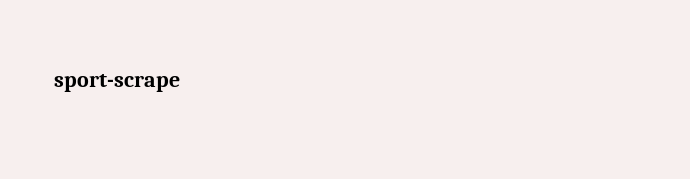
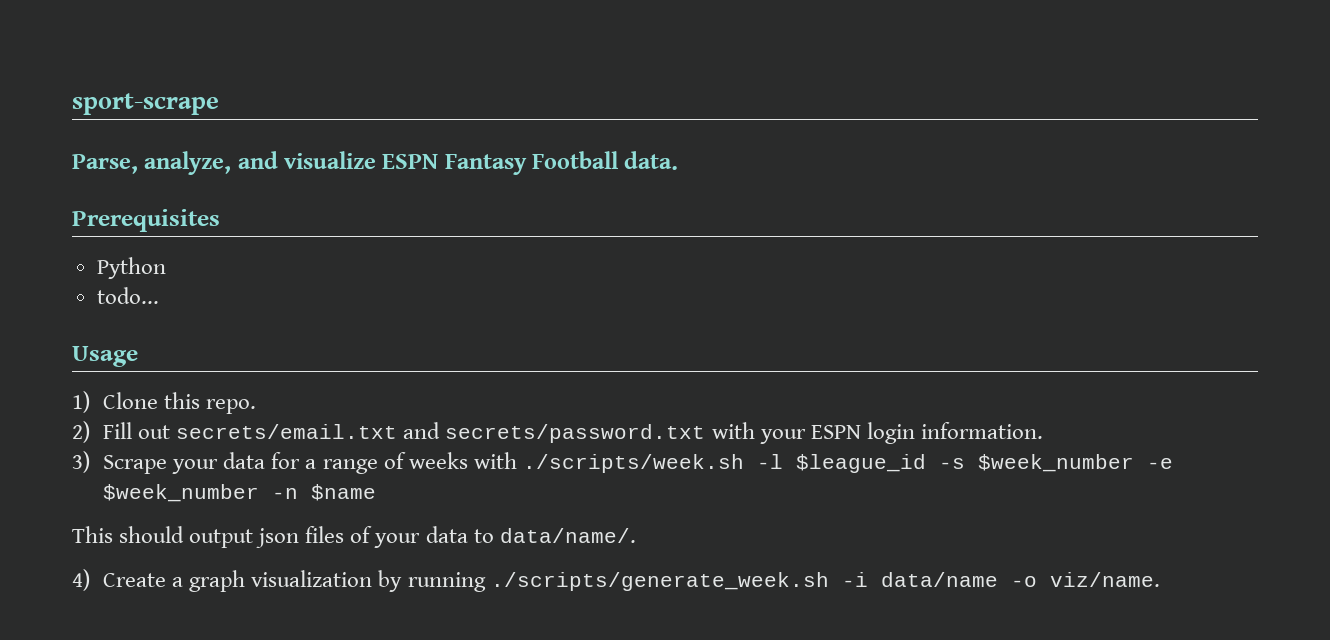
(180, 83) none -> [72,151,679,175] [72,209,220,232] [96,257,166,279] [96,287,159,304] [72,346,138,367] [72,391,257,414] [72,421,1043,444] [72,451,1173,474] [103,484,377,502] [72,526,636,548] [72,569,1160,592] // Parse, analyze, and visualize ESPN Fantasy Football data. // Prerequisites // Python // todo... // Usage // 1) Clone this repo. // 2) Fill out secrets/email.txt and secrets/password.txt with your ESPN login information. // 3) Scrape your data for a range of weeks with ./scripts/week.sh -l $league_id -s $week_number -e $week_number -n $name // This should output json files of your data to data/name/. // 4) Create a graph visualization by running ./scripts/generate_week.sh -i data/name -o viz/name.

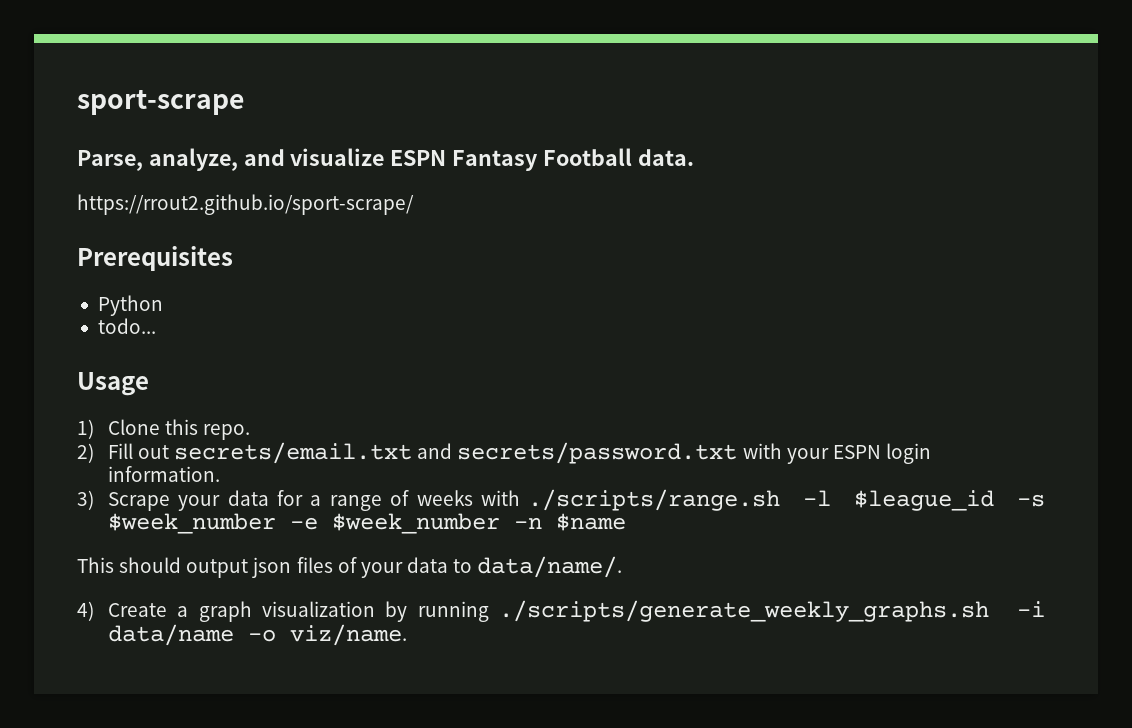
(679, 160) none -> [77,194,414,215] // https://rrout2.github.io/sport-scrape/
[522,454,744,473] ./scripts/week.sh -> [528,489,781,511] ./scripts/range.sh
[490,572,829,591] ./scripts/generate_week.sh -> [498,600,989,622] ./scripts/generate_weekly_graphs.sh

